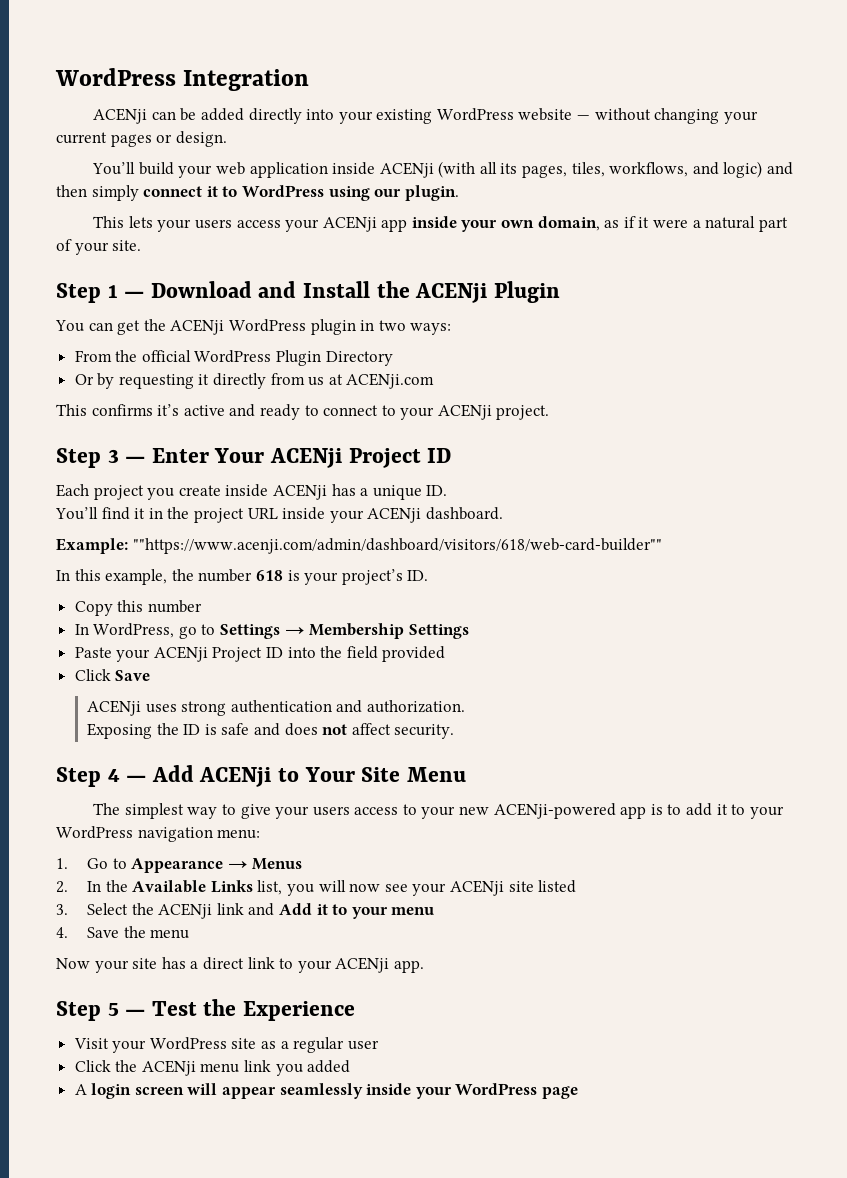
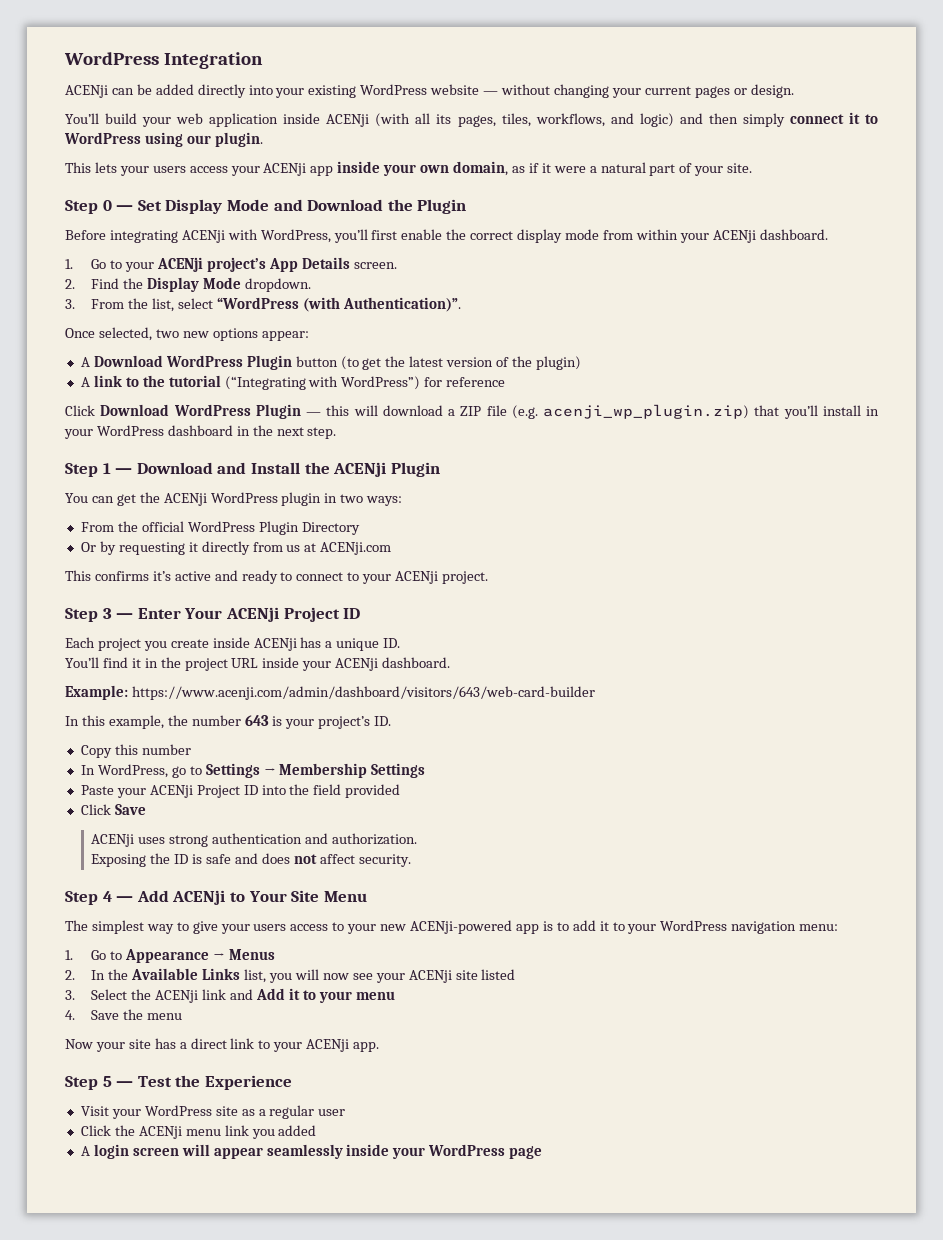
(142, 245) none -> [65,199,467,214] [65,229,828,243] [65,257,397,272] [65,277,312,292] [65,297,461,312] [65,327,309,341] [80,355,581,370] [80,375,506,390] [65,404,879,419] [64,425,337,439] // Step 0 — Set Display Mode and Download the Plugin // Before integrating ACENji with WordPress, you’ll first enable the correct display mode from within your ACENji dashboard. // 1. Go to your ACENji project’s App Details screen. // 2. Find the Display Mode dropdown. // 3. From the list, select “WordPress (with Authentication)”. // Once selected, two new options appear: // A Download WordPress Plugin button (to get the latest version of the plugin) // A link to the tutorial (“Integrating with WordPress”) for reference // Click Download WordPress Plugin — this will download a ZIP file (e.g. acenji_wp_plugin.zip) that you’ll install in your WordPress dashboard in the next step.
[132,538,662,554] ""https://www.acenji.com/admin/dashboard/visitors/618/web-card-builder"" -> [131,686,595,700] https://www.acenji.com/admin/dashboard/visitors/643/web-card-builder
[255,570,283,581] 618 -> [244,715,269,726] 643

